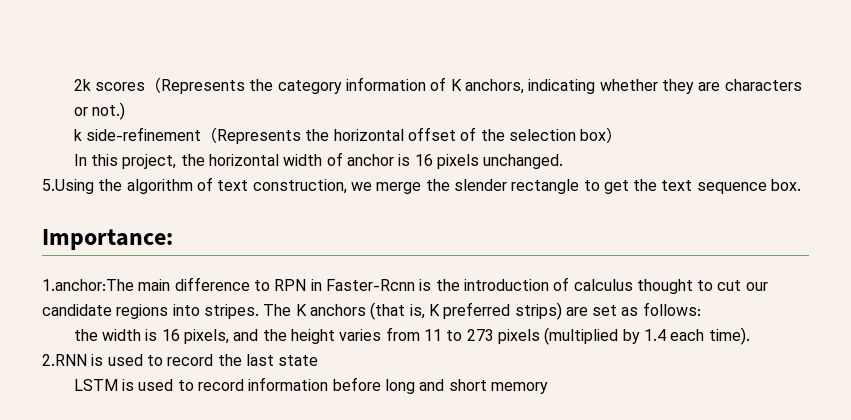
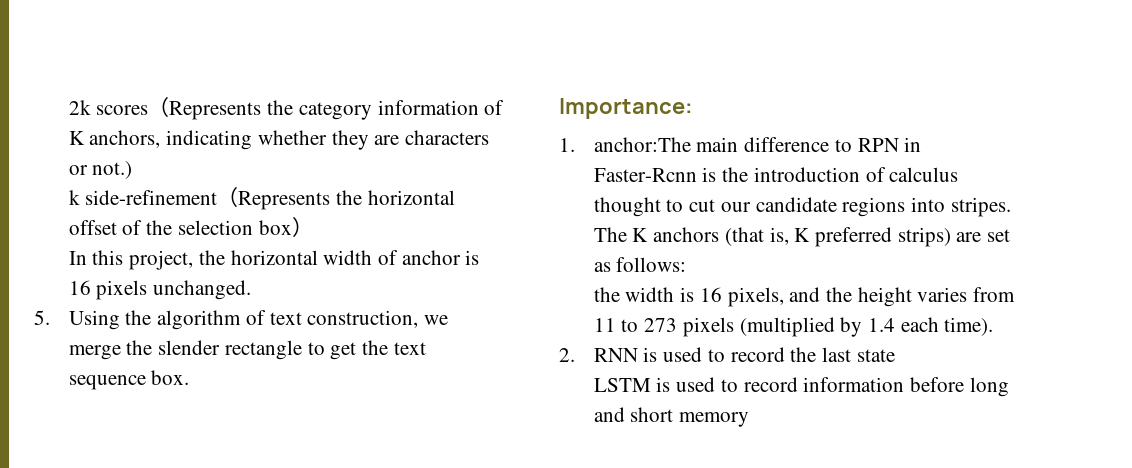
[42,179,94,194] 5.Using -> [34,310,120,330] 5. Using
[42,279,134,291] 1.anchor:The -> [559,137,691,152] 1. anchor:The
[42,354,87,366] 2.RNN -> [559,348,638,362] 2. RNN

